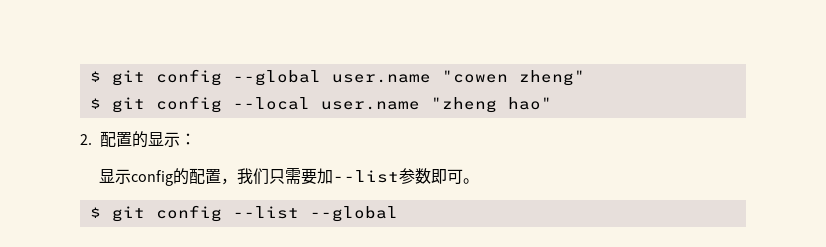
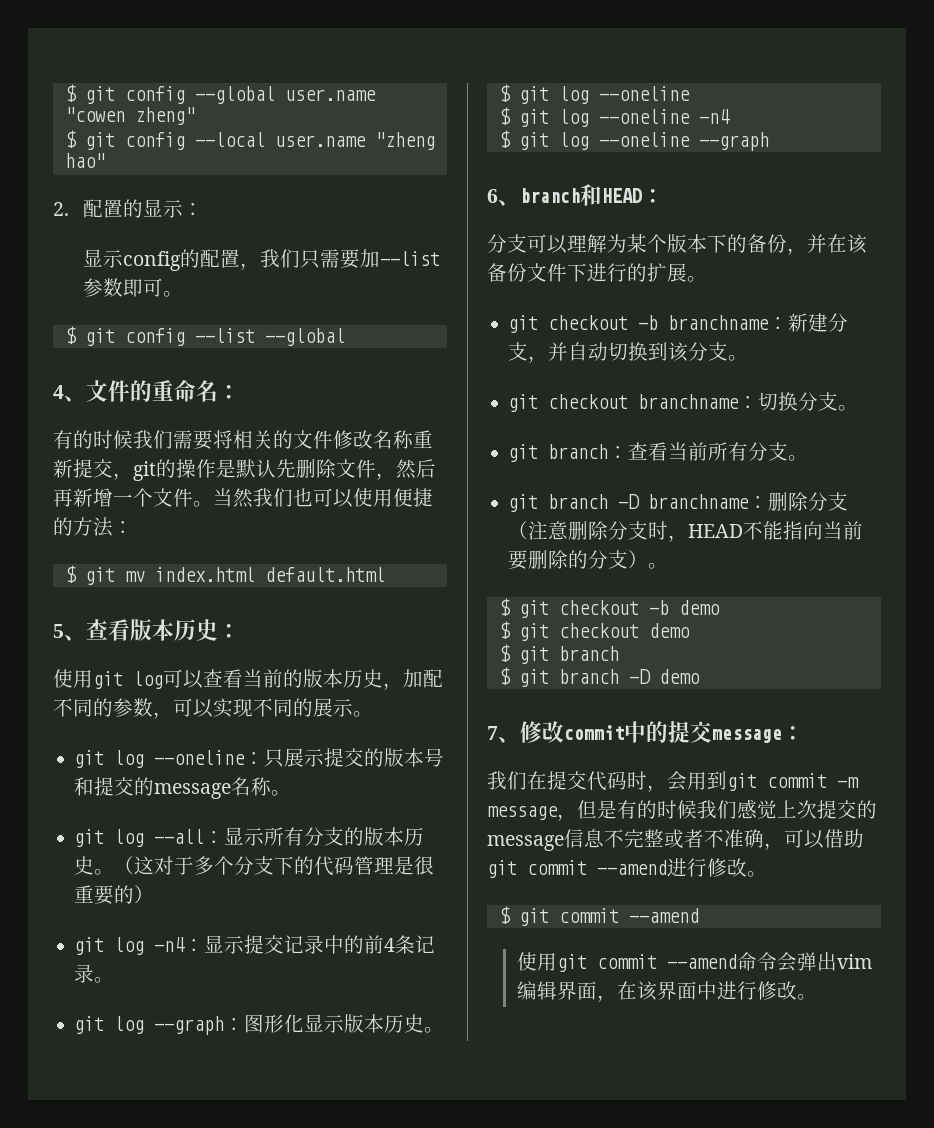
(398, 214) none -> [53,380,240,402] [53,430,433,450] [53,459,436,481] [53,488,433,508] [53,517,133,537] [64,565,385,585] [53,619,240,641] [53,669,443,690] [53,698,373,719] [74,748,445,768] [74,777,292,799] [74,827,425,847] [74,856,435,876] [74,885,155,905] [74,935,436,955] [74,964,115,983] [74,1014,445,1035] [498,84,690,104] [498,107,730,127] [498,130,769,151] [487,184,664,206] [487,234,867,255] [487,263,707,282] [508,313,849,333] [508,342,749,363] [508,392,859,412] [508,442,809,462] [508,492,849,512] [508,521,864,542] [508,550,669,570] [498,598,720,618] [498,621,690,641] [498,644,619,664] [498,667,700,687] [487,721,804,743] [487,771,859,792] [487,800,877,821] [487,829,864,851] [487,858,767,878] [498,906,699,926] [516,952,872,972] [516,981,817,1002] // 4、文件的重命名： // 有的时候我们需要将相关的文件修改名称重新提交，git的操作是默认先删除文件，然后再新增一个文件。当然我们也可以使用便捷的方法： // $ git mv index.html default.html // 5、查看版本历史： // 使用git log可以查看当前的版本历史，加配不同的参数，可以实现不同的展示。 // git log --oneline：只展示提交的版本号和提交的message名称。 // git log --all：显示所有分支的版本历史。（这对于多个分支下的代码管理是很重要的） // git log -n4：显示提交记录中的前4条记录。 // git log --graph：图形化显示版本历史。 // $ git log --oneline // $ git log --oneline -n4 // $ git log --oneline --graph // 6、branch和HEAD： // 分支可以理解为某个版本下的备份，并在该备份文件下进行的扩展。 // git checkout -b branchname：新建分支，并自动切换到该分支。 // git checkout branchname：切换分支。 // git branch：查看当前所有分支。 // git branch -D branchname：删除分支（注意删除分支时，HEAD不能指向当前要删除的分支）。 // $ git checkout -b demo // $ git checkout demo // $ git branch // $ git branch -D demo // 7、修改commit中的提交message： // 我们在提交代码时，会用到git commit -m message，但是有的时候我们感觉上次提交的message信息不完整或者不准确，可以借助git commit --amend进行修改。 // $ git commit --amend // 使用git commit --amend命令会弹出vim编辑界面，在该界面中进行修改。

